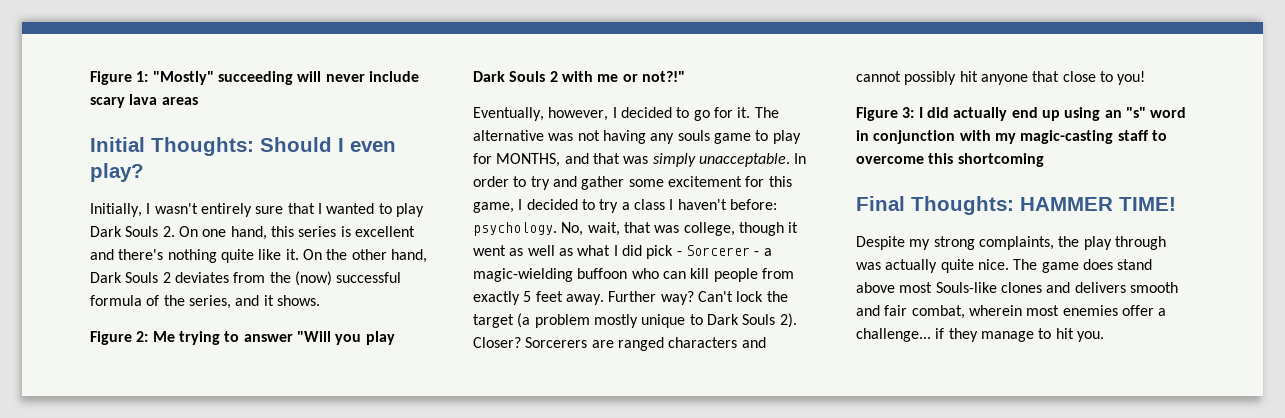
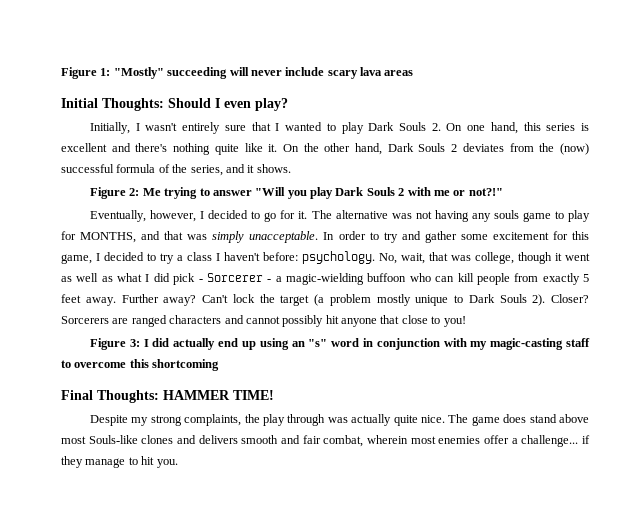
[660,291,694,305] way? -> [163,295,197,306] away?

